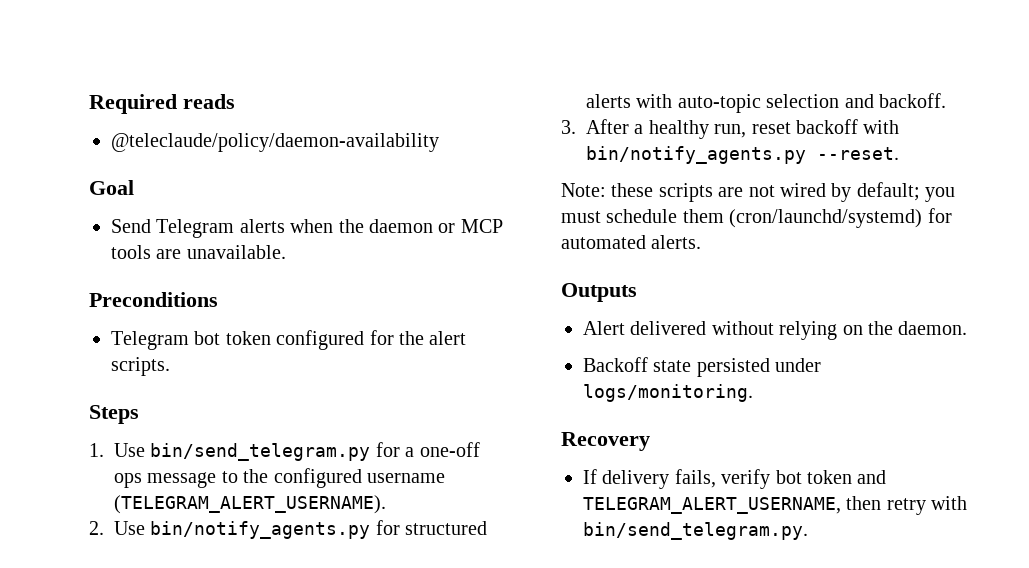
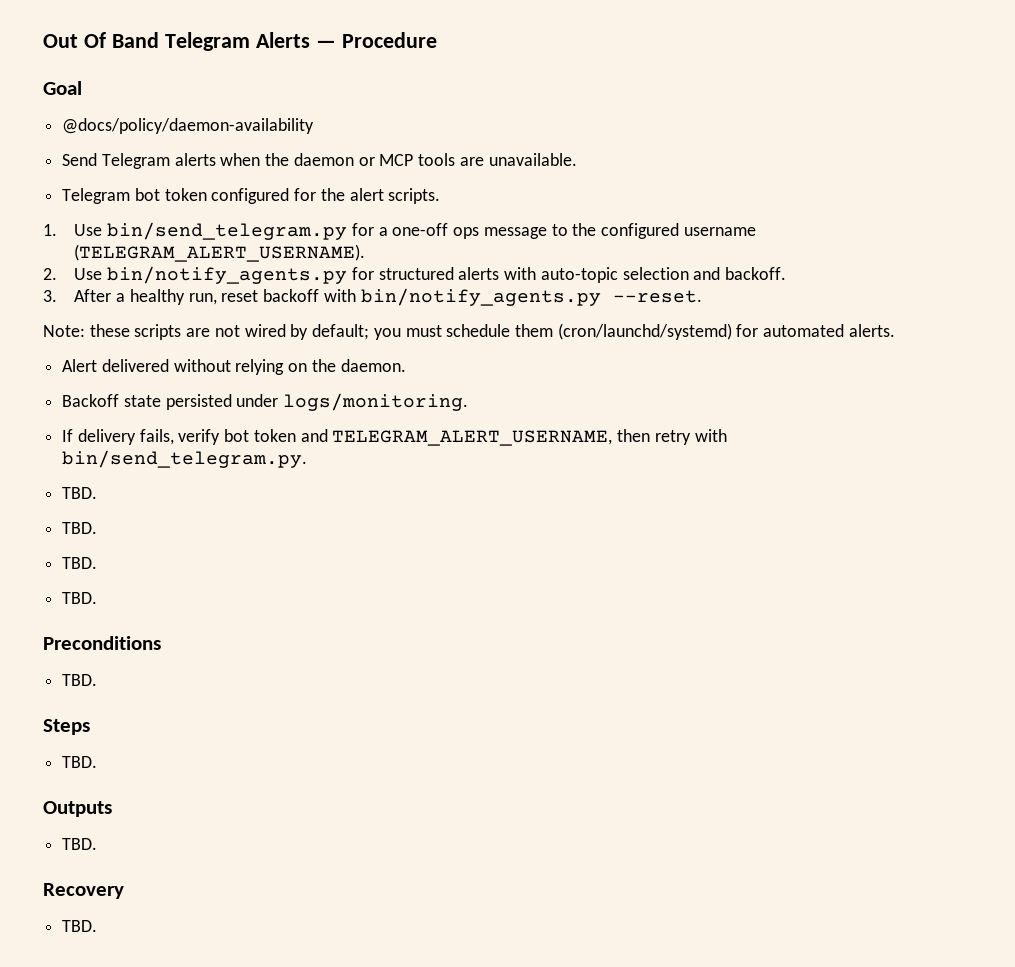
[89,94,235,114] [111,133,439,152] Required reads // @teleclaude/policy/daemon-availability -> [43,32,437,51] Out Of Band Telegram Alerts — Procedure
(134, 187) none -> [62,118,315,134] // @docs/policy/daemon-availability
[89,292,218,307] // Preconditions -> (577, 159) none
[89,405,139,424] // Steps -> (441, 196) none
[561,283,637,302] // Outputs -> (895, 330) none
[561,432,650,451] // Recovery -> (469, 402) none
(808, 531) none -> [62,487,98,499] [62,522,98,534] [62,557,98,569] [62,592,98,604] [43,636,161,650] [62,674,98,686] [43,719,90,735] [62,756,98,768] [43,801,112,817] [62,838,98,850] [43,883,124,899] [62,920,98,932] // TBD. // TBD. // TBD. // TBD. // Preconditions // TBD. // Steps // TBD. // Outputs // TBD. // Recovery // TBD.

